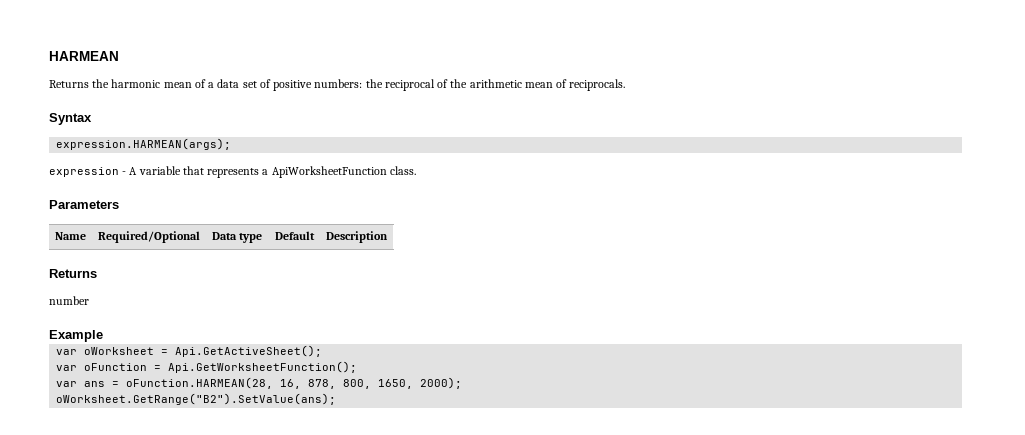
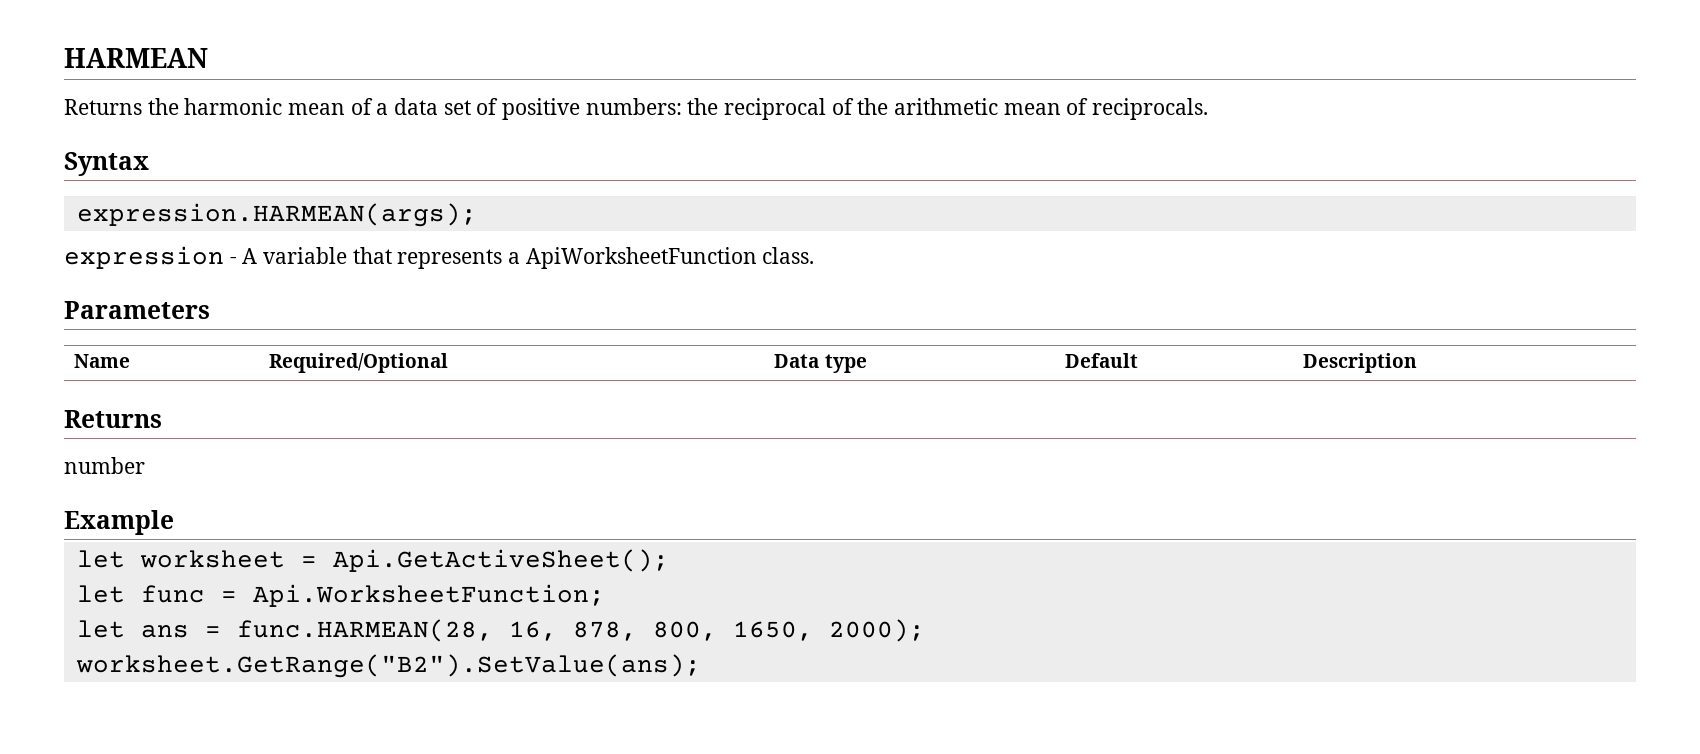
[56,347,155,355] var oWorksheet -> [76,550,285,568] let worksheet
[56,361,358,373] [56,381,78,387] var oFunction = Api.GetWorksheetFunction(); // var -> [76,584,605,607] [76,620,125,638] let func = Api.WorksheetFunction; // let
[126,377,274,389] oFunction.HARMEAN(28, -> [236,619,493,642] func.HARMEAN(28,
[56,393,337,405] oWorksheet.GetRange("B2").SetValue(ans); -> [75,654,701,678] worksheet.GetRange("B2").SetValue(ans);

